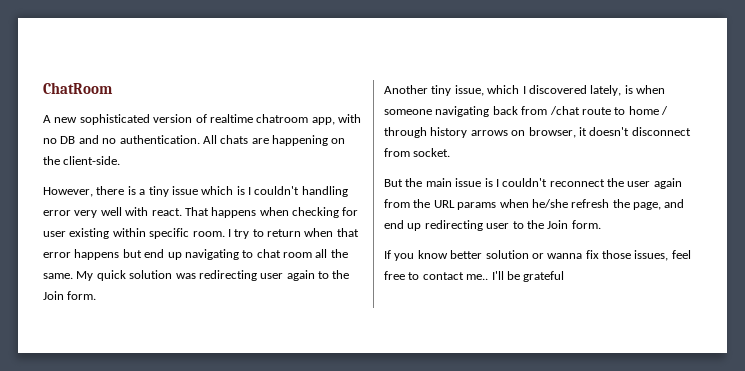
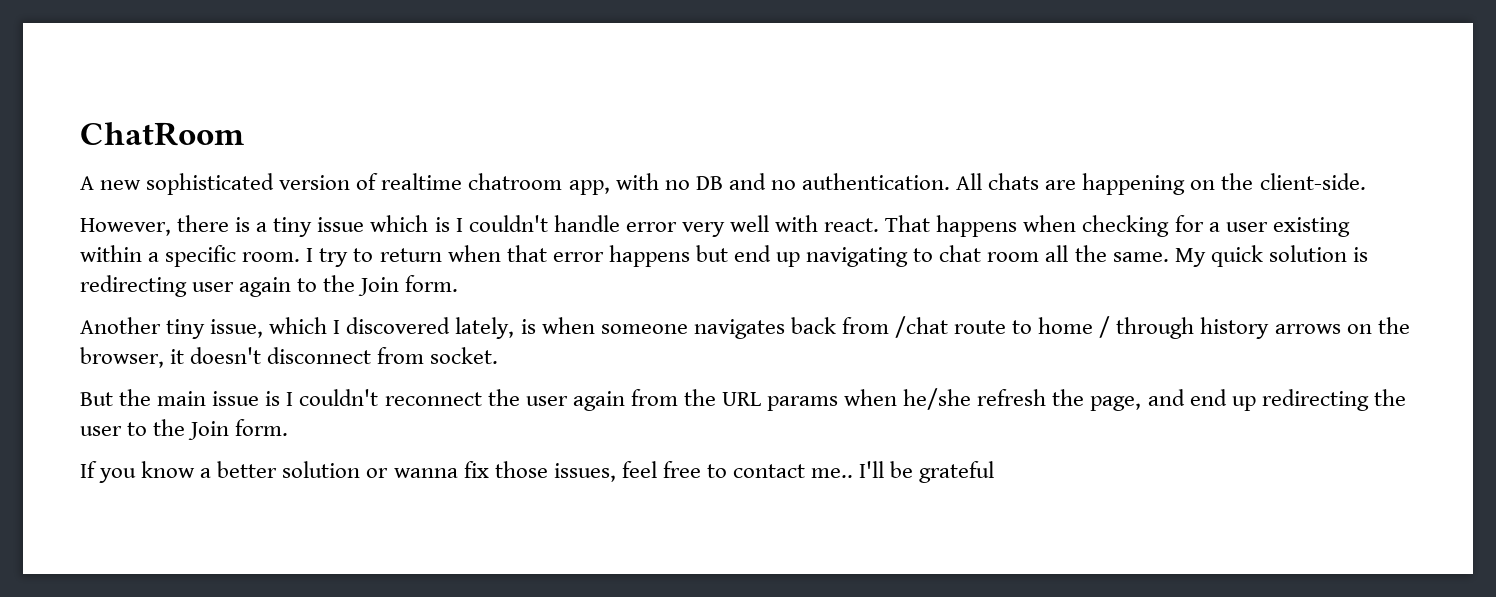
[301,186,348,197] handling -> [553,215,620,232] handle
(359, 211) none -> [1208,222,1220,232] a
(146, 232) none -> [148,252,160,262] a
[175,273,196,279] was -> [1352,247,1368,262] is
[435,106,490,117] navigating -> [693,319,785,339] navigates
(526, 133) none -> [1377,317,1410,334] the
(483, 225) none -> [1373,389,1406,406] the
(448, 254) none -> [200,468,212,478] a

